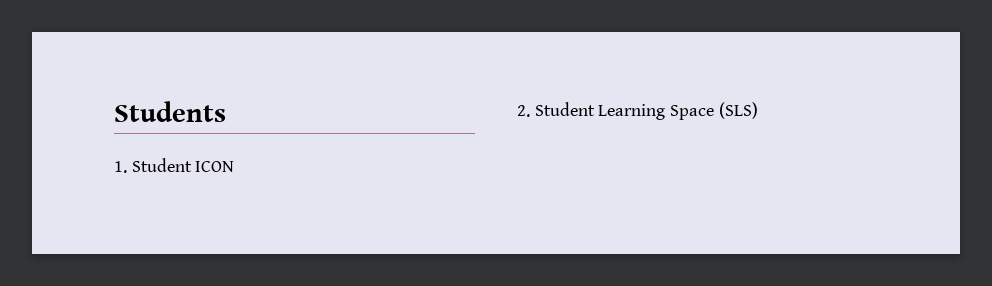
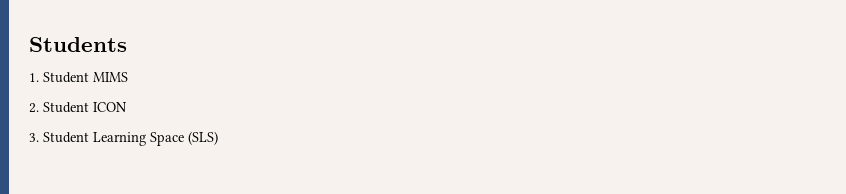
(192, 165) none -> [93,72,128,82] [29,102,89,113] MIMS // 2. Student
[517,105,530,117] 2. -> [29,133,39,142] 3.

